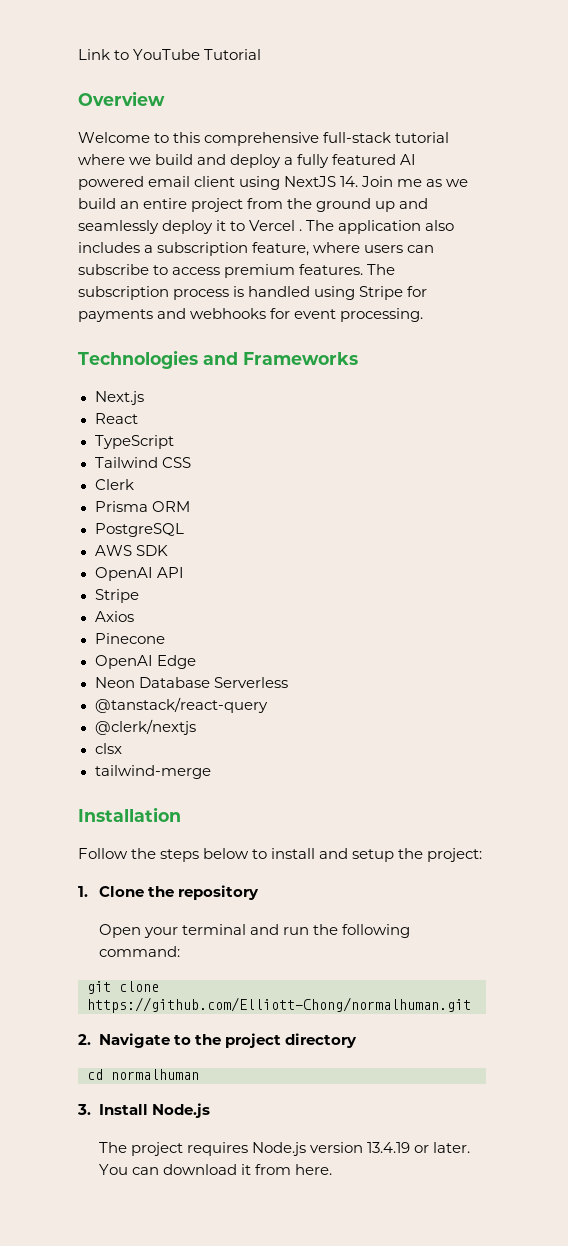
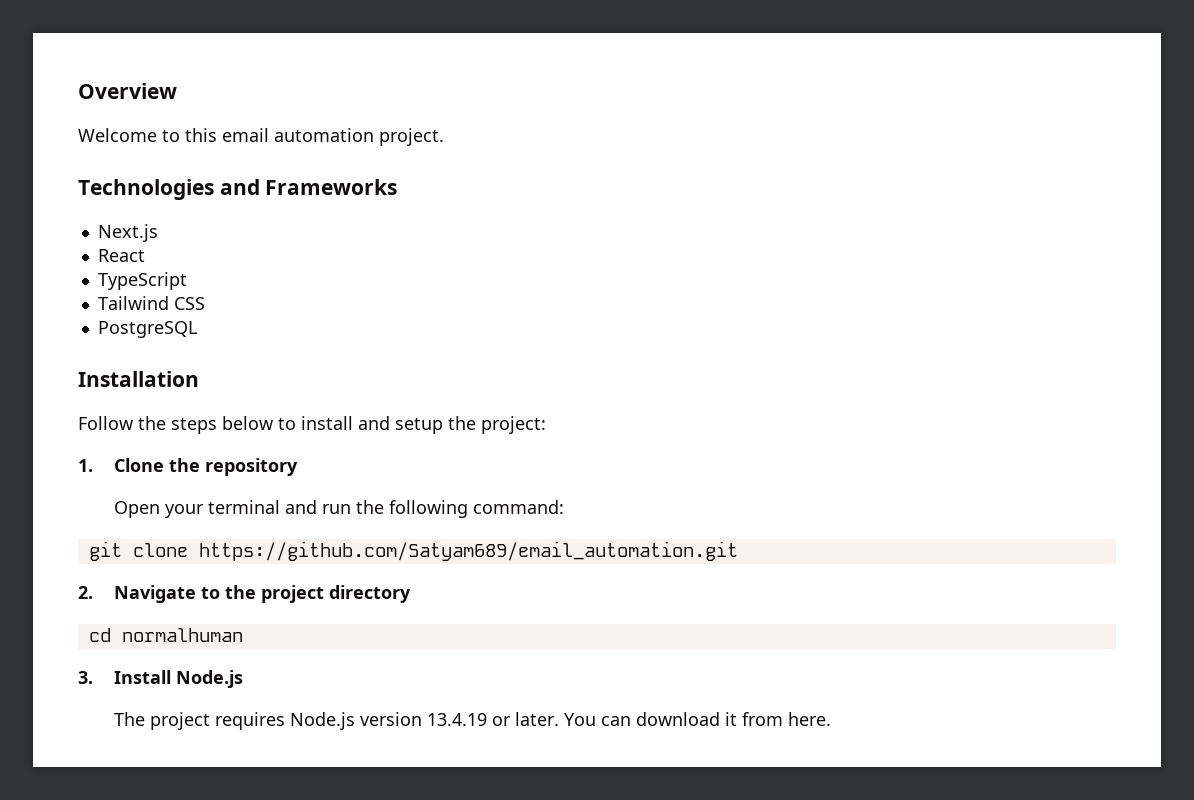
[78,49,262,60] Link to YouTube Tutorial // -> (78, 91) none
[204,132,450,146] [78,154,417,168] [78,176,469,190] [78,198,429,212] [78,220,455,234] [78,242,435,256] [78,264,396,278] [78,286,428,300] [78,308,424,322] comprehensive full-stack tutorial where we build and deploy a fully featured AI powered email client using NextJS 14. Join me as we build an entire project from the ground up and seamlessly deploy it to Vercel . The application also includes a subscription feature, where users can subscribe to access premium features. The subscription process is handled using Stripe for payments and webhooks for event processing. -> [222,128,444,146] email automation project.
[94,479,134,490] [94,501,190,512] [94,523,184,537] [94,545,168,556] [94,567,184,581] [94,589,139,603] [94,611,134,622] [94,633,165,644] [94,655,196,669] [94,677,288,688] [94,697,268,713] [94,719,196,735] [94,743,122,754] [94,765,211,779] Clerk // Prisma ORM // PostgreSQL // AWS SDK // OpenAI API // Stripe // Axios // Pinecone // OpenAI Edge // Neon Database Serverless // @tanstack/react-query // @clerk/nextjs // clsx // tailwind-merge -> [97,321,197,338] PostgreSQL
[87,997,471,1013] https://github.com/Elliott-Chong/normalhuman.git -> [198,541,738,561] https://github.com/Satyam689/email_automation.git

